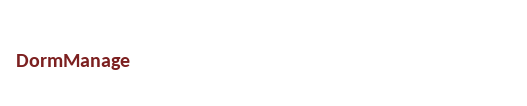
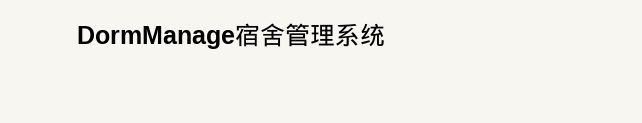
(130, 62) none -> [235,23,385,47] 宿舍管理系统

